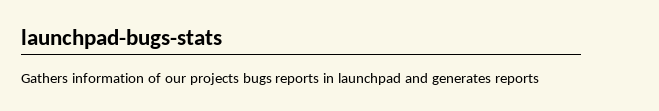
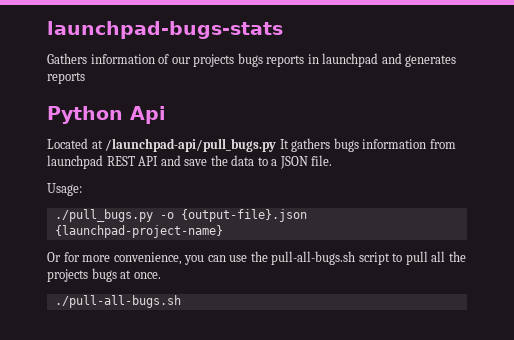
(540, 79) none -> [47,106,166,124] [47,138,456,152] [47,155,333,169] [47,183,82,196] [54,209,307,222] [54,225,223,238] [47,251,466,265] [47,268,161,282] [54,295,181,308] // Python Api // Located at /launchpad-api/pull_bugs.py It gathers bugs information from launchpad REST API and save the data to a JSON file. // Usage: // ./pull_bugs.py -o {output-file}.json {launchpad-project-name} // Or for more convenience, you can use the pull-all-bugs.sh script to pull all the projects bugs at once. // ./pull-all-bugs.sh

